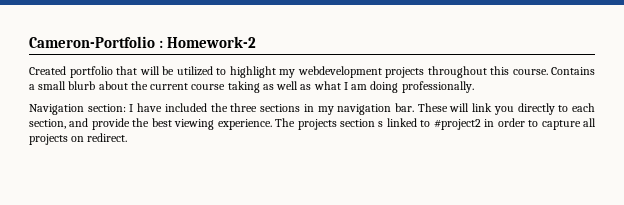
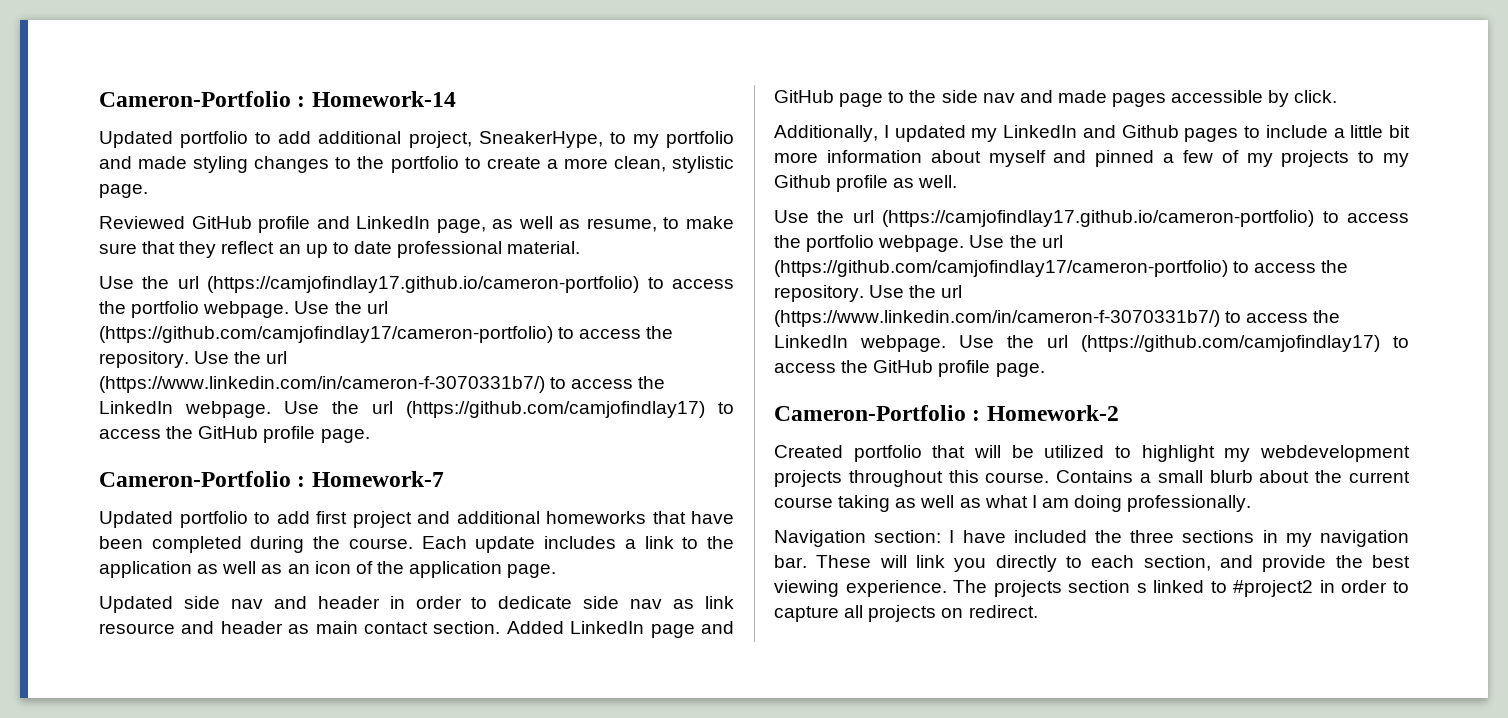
[29,36,164,48] Cameron-Portfolio : -> [99,91,456,107] [99,131,734,148] [99,156,734,173] [99,184,148,198] [99,216,734,233] [99,241,581,258] [99,276,734,293] [99,301,388,318] [99,326,674,343] [99,351,288,368] [99,376,666,393] [99,401,734,418] [99,426,370,443] [99,471,444,487] [99,511,734,528] [99,536,735,553] [99,561,557,578] [99,596,734,613] [99,621,734,638] [774,90,1338,107] [774,125,1410,142] [774,150,1409,167] [774,175,958,192] [774,210,1409,227] [774,235,1063,252] [774,260,1349,277] [774,285,963,302] [774,310,1341,327] [774,335,1409,352] [774,360,1045,377] [774,405,981,421] Cameron-Portfolio : Homework-14 // Updated portfolio to add additional project, SneakerHype, to my portfolio and made styling changes to the portfolio to create a more clean, stylistic page. // Reviewed GitHub profile and LinkedIn page, as well as resume, to make sure that they reflect an up to date professional material. // Use the url (https://camjofindlay17.github.io/cameron-portfolio) to access the portfolio webpage. Use the url (https://github.com/camjofindlay17/cameron-portfolio) to access the repository. Use the url (https://www.linkedin.com/in/cameron-f-3070331b7/) to access the LinkedIn webpage. Use the url (https://github.com/camjofindlay17) to access the GitHub profile page. // Cameron-Portfolio : Homework-7 // Updated portfolio to add first project and additional homeworks that have been completed during the course. Each update includes a link to the application as well as an icon of the application page. // Updated side nav and header in order to dedicate side nav as link resource and header as main contact section. Added LinkedIn page and GitHub page to the side nav and made pages accessible by click. // Additionally, I updated my LinkedIn and Github pages to include a little bit more information about myself and pinned a few of my projects to my Github profile as well. // Use the url (https://camjofindlay17.github.io/cameron-portfolio) to access the portfolio webpage. Use the url (https://github.com/camjofindlay17/cameron-portfolio) to access the repository. Use the url (https://www.linkedin.com/in/cameron-f-3070331b7/) to access the LinkedIn webpage. Use the url (https://github.com/camjofindlay17) to access the GitHub profile page. // Cameron-Portfolio :

